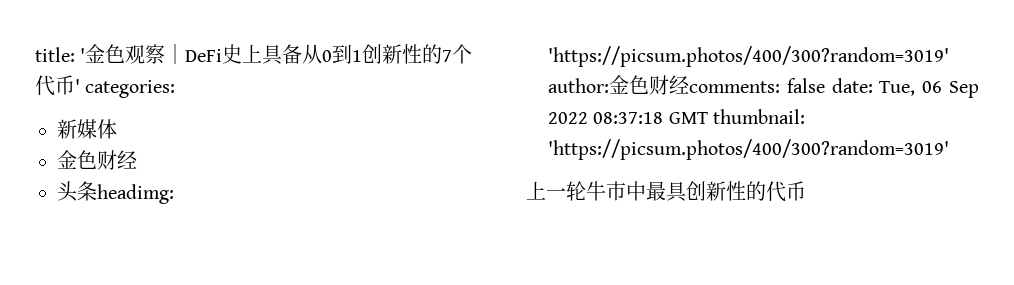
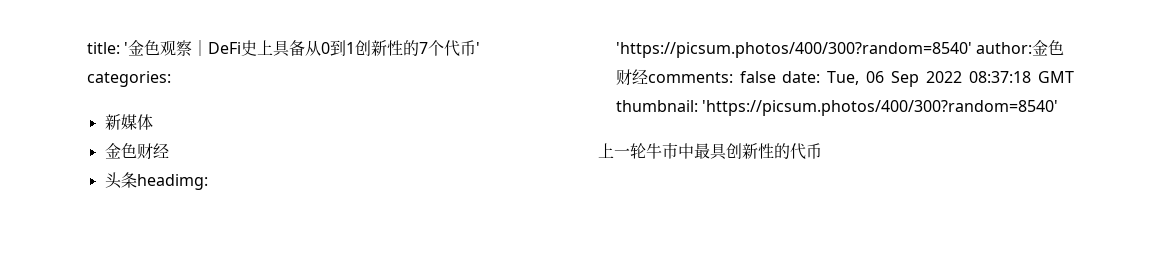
[548,46,949,67] 'https://picsum.photos/400/300?random=3019' -> [615,42,972,58] 'https://picsum.photos/400/300?random=8540'
[548,139,949,160] 'https://picsum.photos/400/300?random=3019' -> [701,100,1058,116] 'https://picsum.photos/400/300?random=8540'

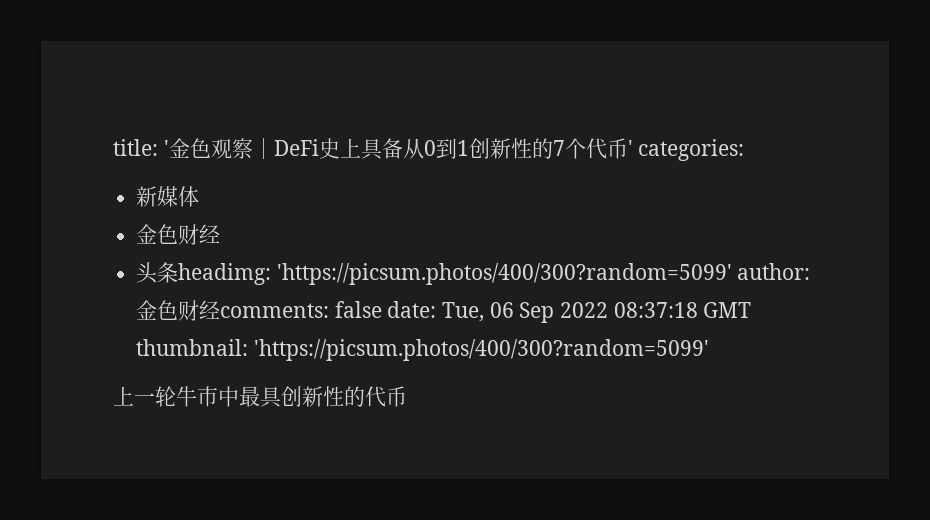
[615,42,972,58] 'https://picsum.photos/400/300?random=8540' -> [276,263,732,285] 'https://picsum.photos/400/300?random=5099'
[701,100,1058,116] 'https://picsum.photos/400/300?random=8540' -> [253,339,709,361] 'https://picsum.photos/400/300?random=5099'

